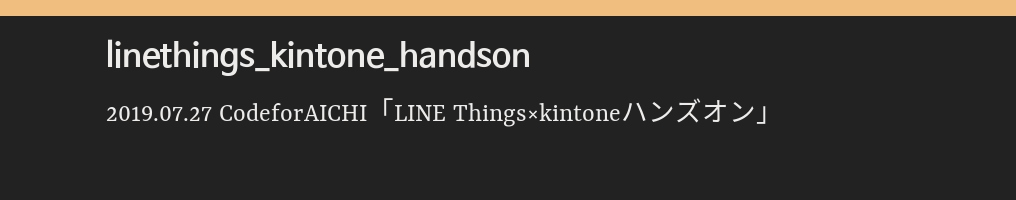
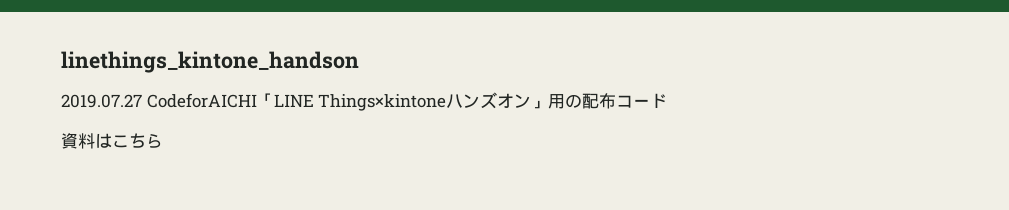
(784, 115) none -> [548,93,668,109] [61,133,163,149] 用の配布コード // 資料はこちら

